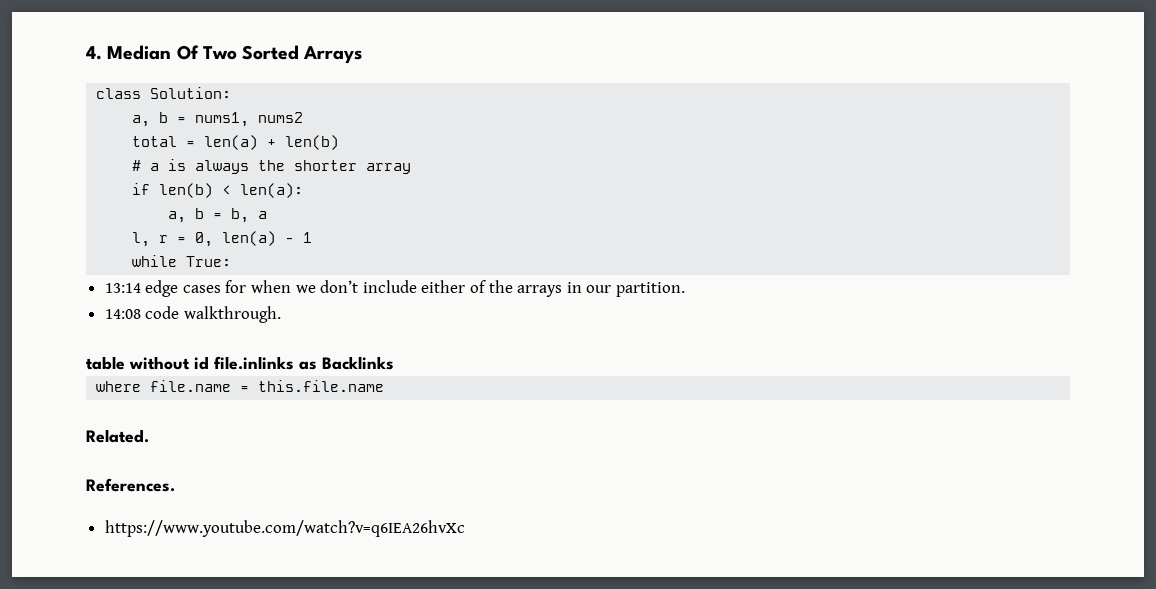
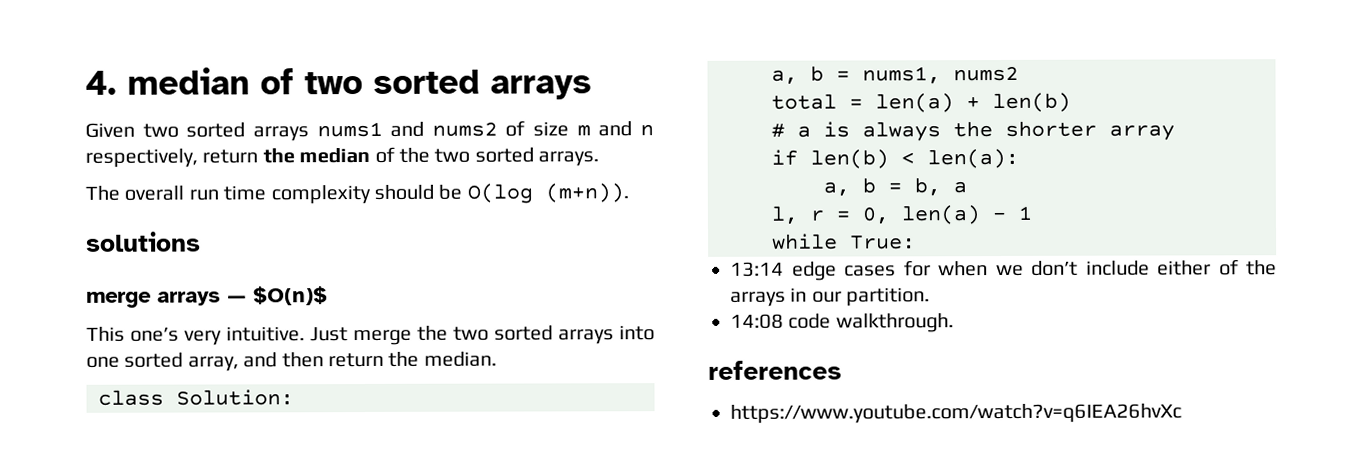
[107,45,363,64] Median Of Two Sorted Arrays -> [127,67,592,100] [85,120,654,142] [85,146,600,168] [85,183,629,205] [86,231,201,252] [86,286,328,308] [86,325,655,346] [86,351,497,372] median of two sorted arrays // Given two sorted arrays nums1 and nums2 of size m and n respectively, return the median of the two sorted arrays. // The overall run time complexity should be O(log (m+n)). // solutions // merge arrays — $O(n)$ // This one’s very intuitive. Just merge the two sorted arrays into one sorted array, and then return the median.
[86,356,394,370] [96,380,385,392] [86,429,149,443] [86,478,175,492] table without id file.inlinks as Backlinks // where file.name = this.file.name // Related. // References. -> [708,360,842,380] references

